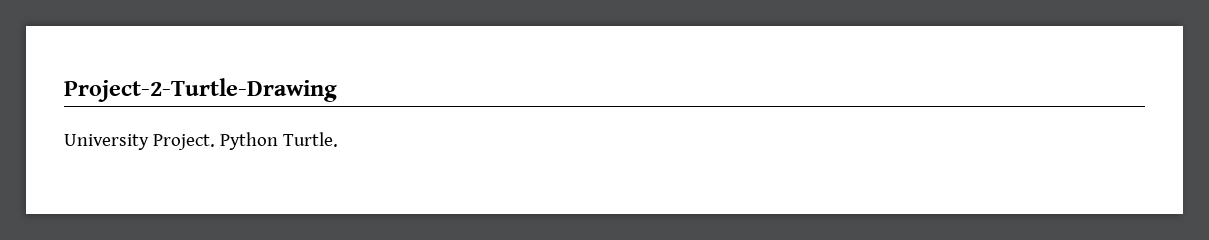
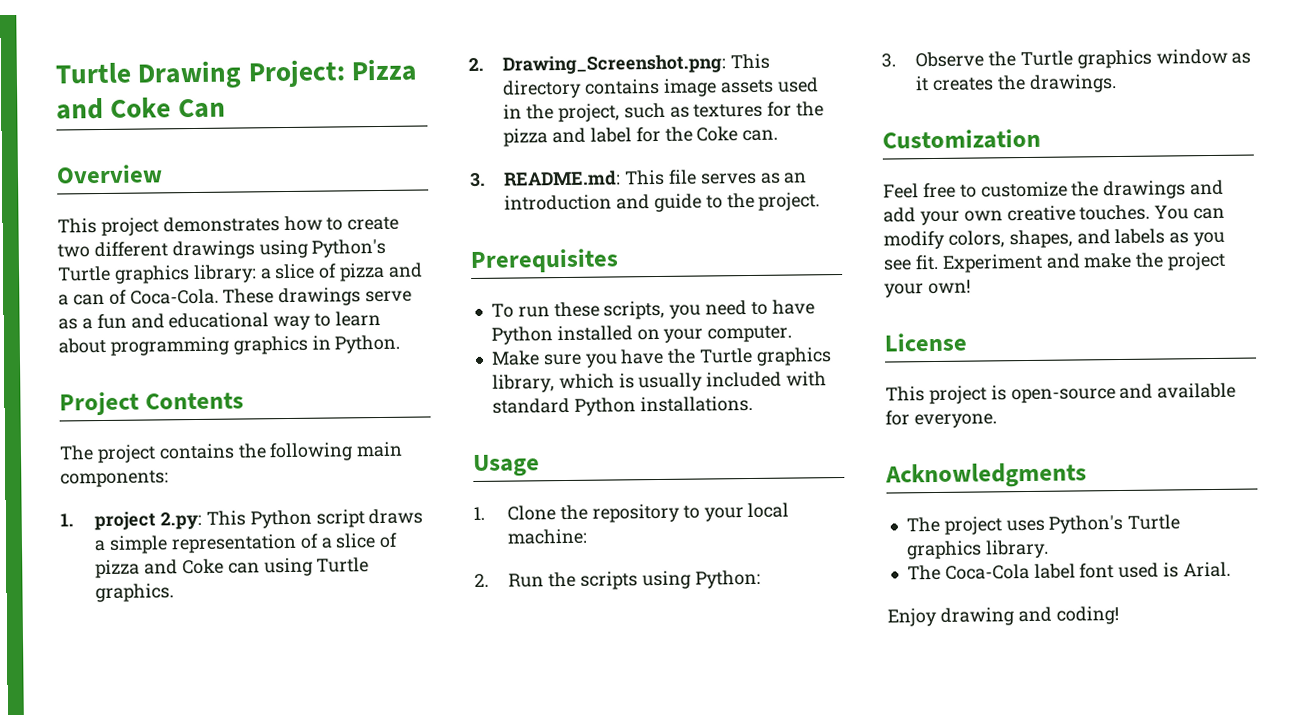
[64,78,337,102] [64,132,338,150] Project-2-Turtle-Drawing // University Project. Python Turtle. -> [55,58,418,89] [56,97,226,120] [56,164,163,184] [57,215,400,237] [57,238,387,260] [57,262,424,284] [58,287,413,307] [58,310,382,331] [58,334,401,356] [59,391,244,416] [59,441,404,464] [60,470,169,488] [60,508,424,531] [94,532,399,554] [95,557,370,579] [95,583,175,603] [468,53,771,75] [502,77,819,99] [503,101,825,123] [503,126,779,147] [469,169,808,188] [504,192,821,213] [470,248,619,274] [490,299,815,320] [490,325,793,345] [490,347,832,368] [491,371,828,393] [491,395,753,416] [473,454,540,478] [473,502,790,523] [507,528,589,545] [474,569,761,590] [881,48,1252,69] [915,74,1117,93] [882,128,1041,150] [883,179,1225,200] [883,204,1226,226] [883,228,1226,250] [883,251,1227,273] [884,279,971,298] [884,332,967,352] [885,382,1237,405] [885,410,997,429] [885,462,1087,489] [905,514,1181,535] [905,539,1049,560] [906,561,1231,581] [887,606,1119,627] Turtle Drawing Project: Pizza and Coke Can // Overview // This project demonstrates how to create two different drawings using Python's Turtle graphics library: a slice of pizza and a can of Coca-Cola. These drawings serve as a fun and educational way to learn about programming graphics in Python. // Project Contents // The project contains the following main components: // 1. project 2.py: This Python script draws a simple representation of a slice of pizza and Coke can using Turtle graphics. // 2. Drawing_Screenshot.png: This directory contains image assets used in the project, such as textures for the pizza and label for the Coke can. // 3. README.md: This file serves as an introduction and guide to the project. // Prerequisites // To run these scripts, you need to have Python installed on your computer. // Make sure you have the Turtle graphics library, which is usually included with standard Python installations. // Usage // 1. Clone the repository to your local machine: // 2. Run the scripts using Python: // 3. Observe the Turtle graphics window as it creates the drawings. // Customization // Feel free to customize the drawings and add your own creative touches. You can modify colors, shapes, and labels as you see fit. Experiment and make the project your own! // License // This project is open-source and available for everyone. // Acknowledgments // The project uses Python's Turtle graphics library. // The Coca-Cola label font used is Arial. // Enjoy drawing and coding!

